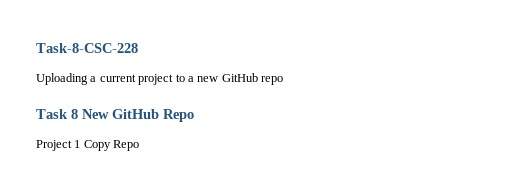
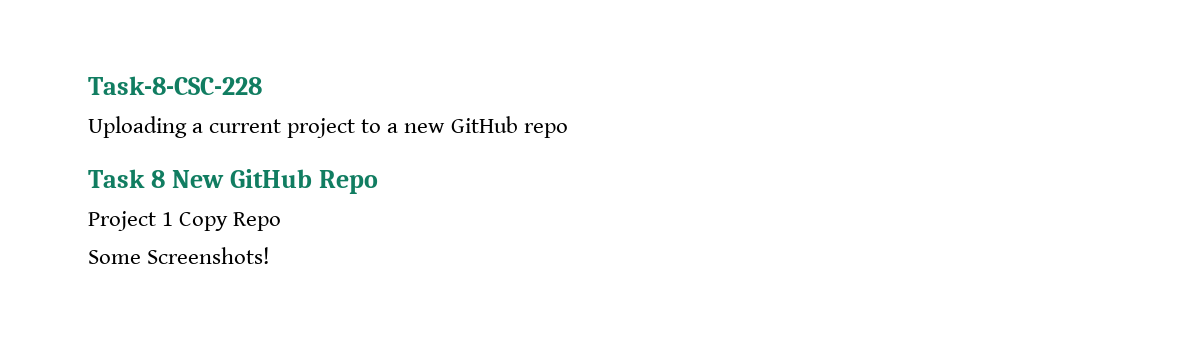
(140, 145) none -> [88,247,271,264] // Some Screenshots!

